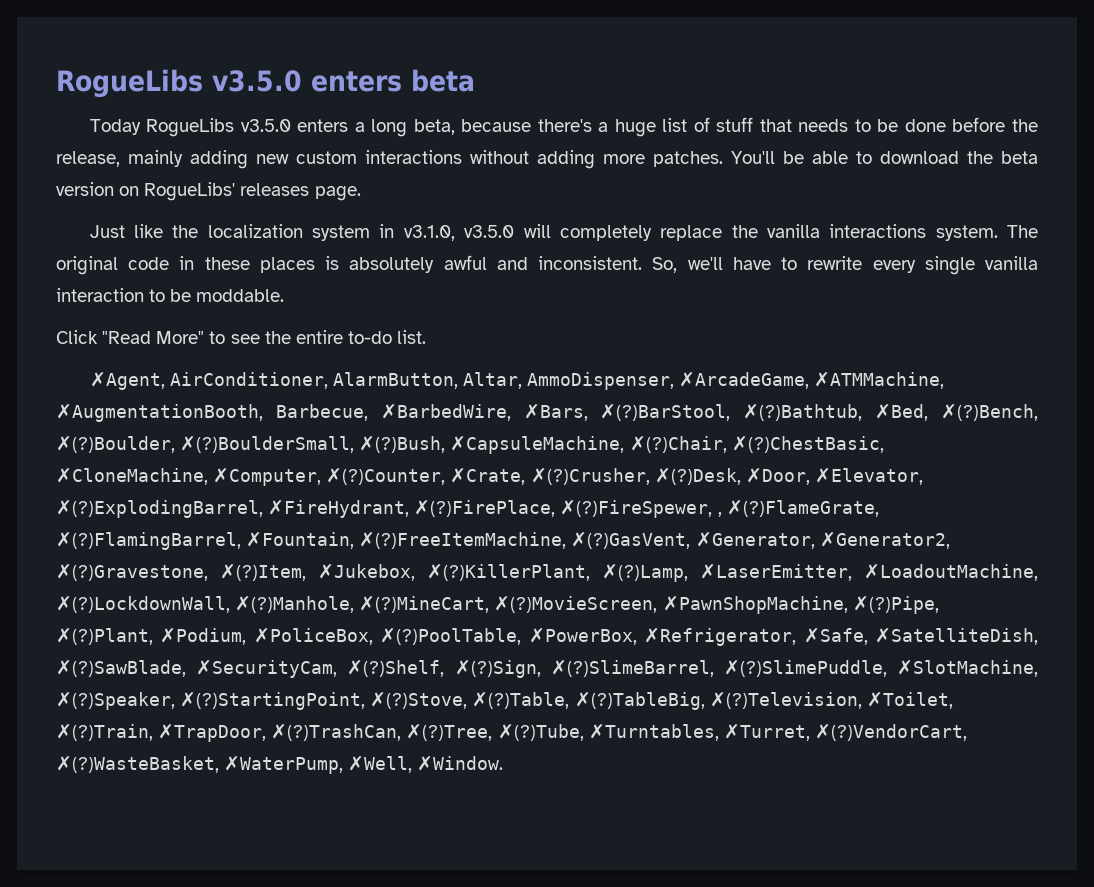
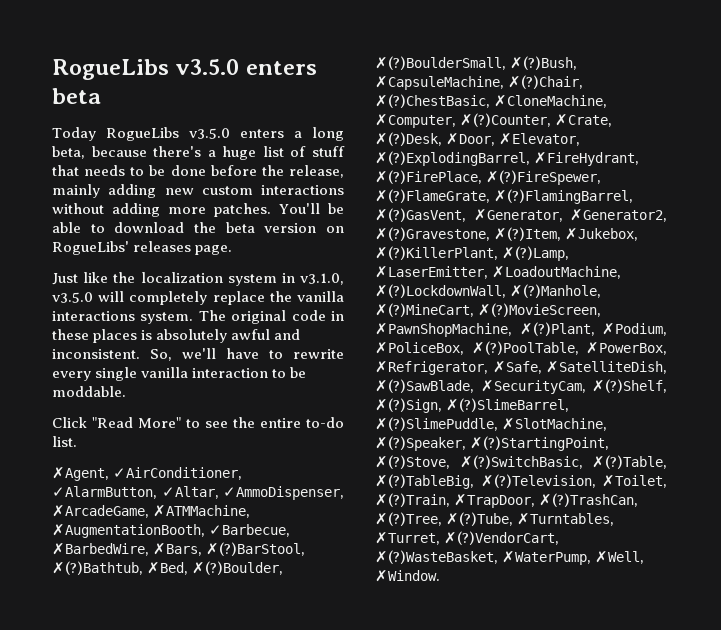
[169,372,675,390] AirConditioner, AlarmButton, Altar, AmmoDispenser, -> [113,467,243,480] [52,486,344,500] ✓AirConditioner, ✓AlarmButton, ✓Altar, ✓AmmoDispenser,
[275,404,368,421] Barbecue, -> [209,524,291,537] ✓Barbecue,
[941,404,1039,421] ✗(?)Bench, -> (189, 568) none
[530,468,650,485] ✗(?)Crusher, -> (613, 120) none
[717,512,722,517] , -> (602, 177) none
[246,532,567,549] ✗Fountain, ✗(?)FreeItemMachine, -> (634, 196) none
[852,596,939,614] ✗(?)Pipe, -> (512, 330) none
(468, 700) none -> [459,455,583,469] ✗(?)SwitchBasic,

